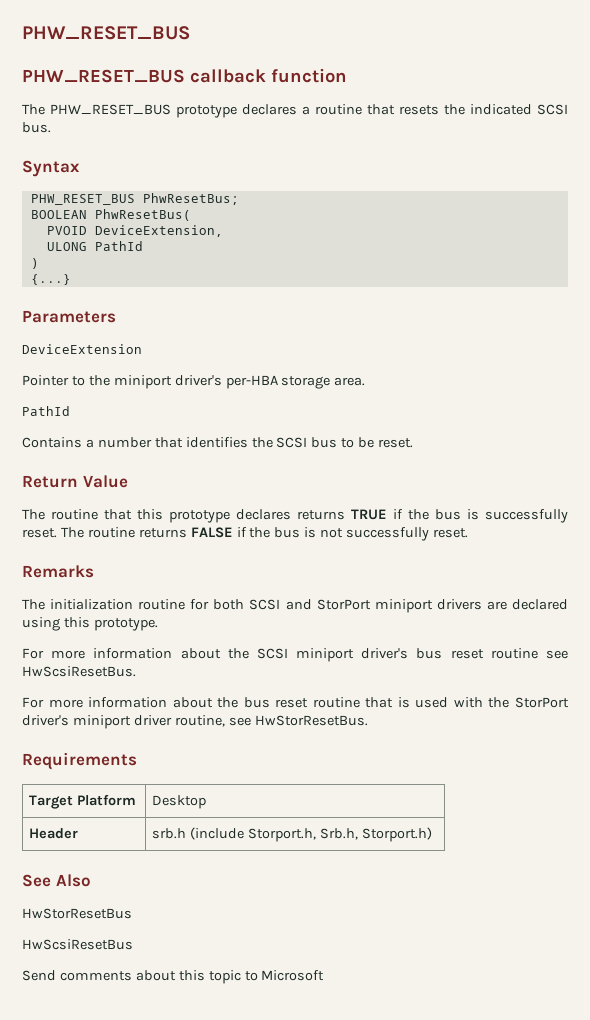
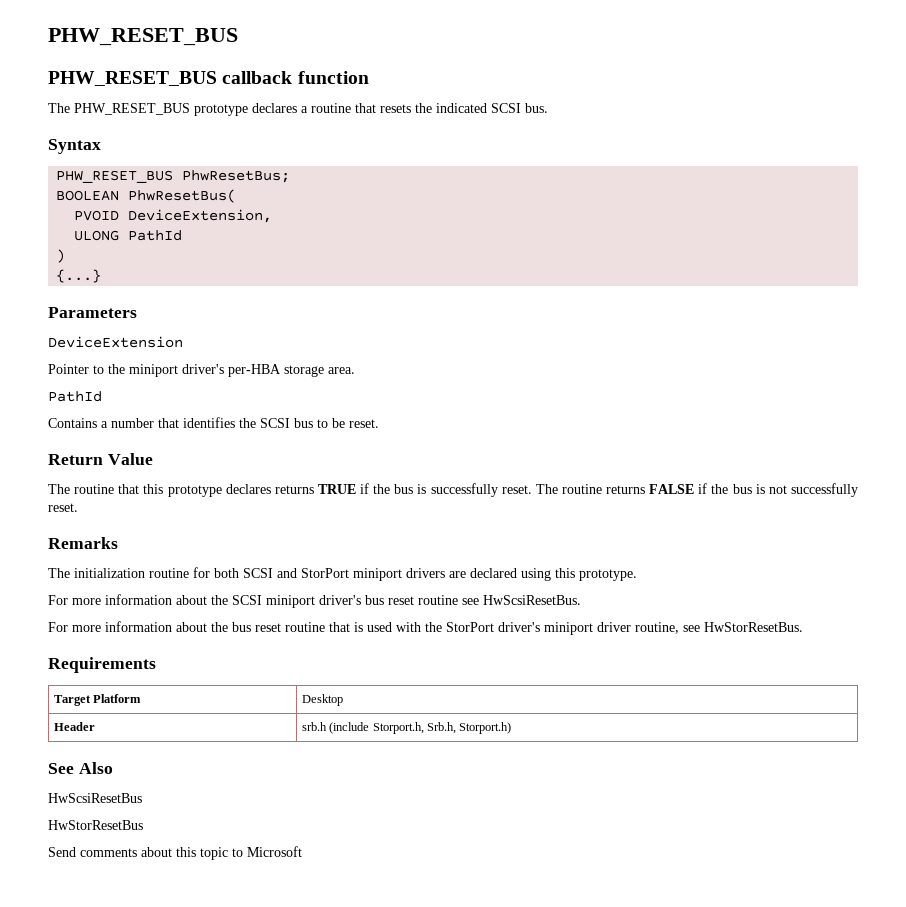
(91, 880) none -> [48,793,142,803] // HwScsiResetBus
[22,939,133,950] // HwScsiResetBus -> (143, 825) none

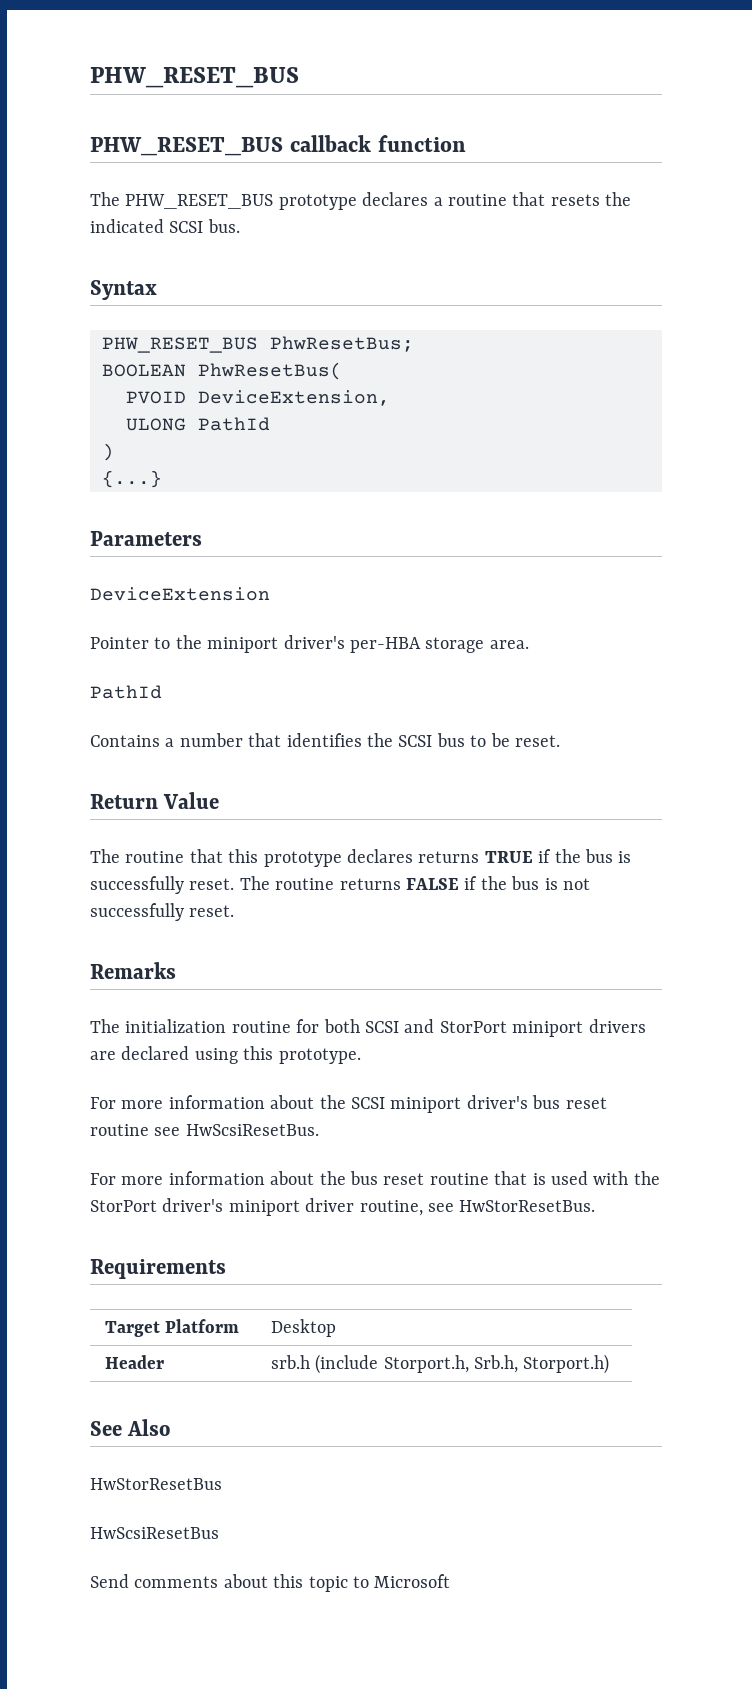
(113, 768) none -> [90,1478,222,1490] // HwStorResetBus
[48,820,143,830] // HwStorResetBus -> (219, 1533) none

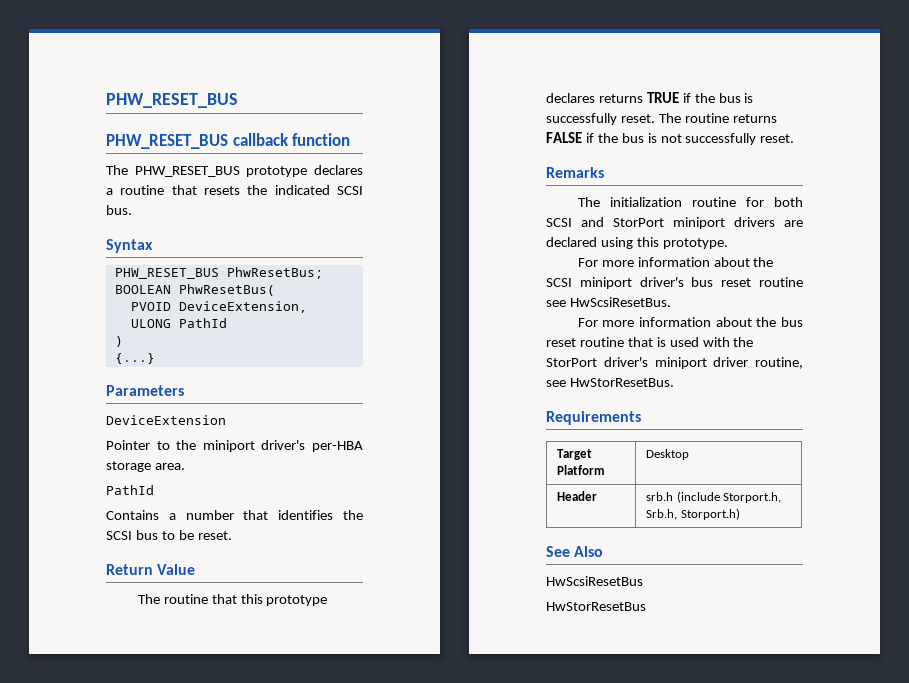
[90,1478,222,1490] // HwStorResetBus -> (604, 551) none
[90,1574,451,1592] Send comments about this topic to Microsoft -> [546,602,646,611] HwStorResetBus

